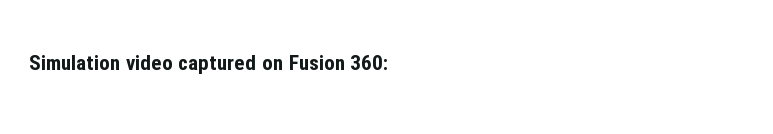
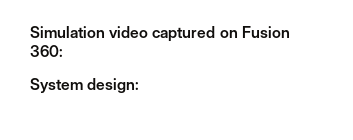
(389, 62) none -> [30,78,140,93] // System design:

